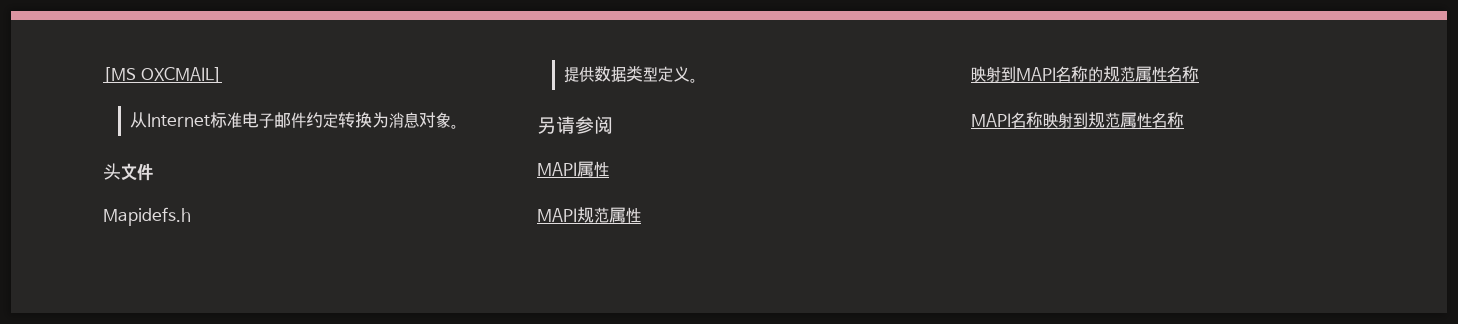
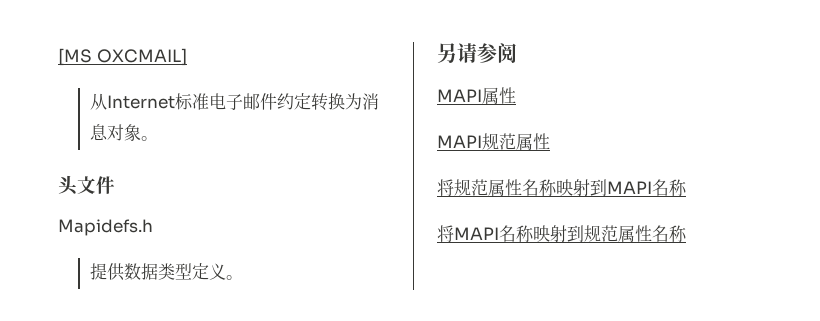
(641, 215) none -> [437,179,557,196] 将规范属性名称
[1088,66,1199,82] 的规范属性名称 // -> [437,225,454,242] // 将

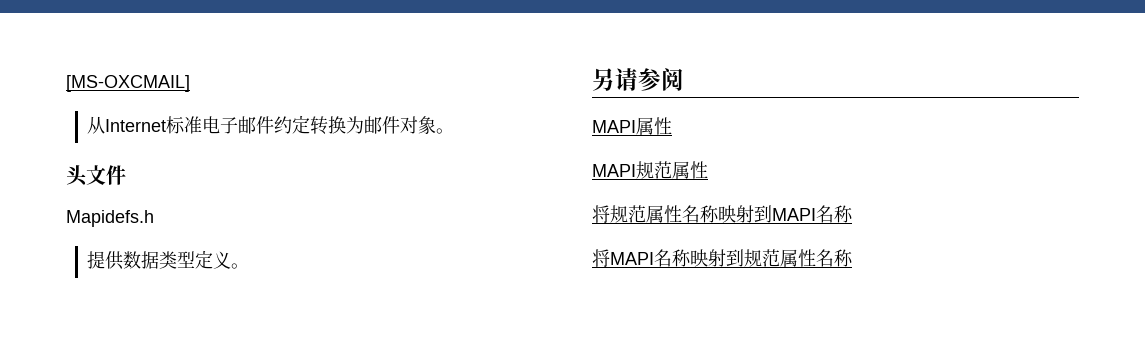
[58,48,187,66] [MS OXCMAIL] -> [66,75,190,92] [MS-OXCMAIL]
[361,93,379,110] [89,124,108,141] 消息 -> [364,116,401,134] 邮件

